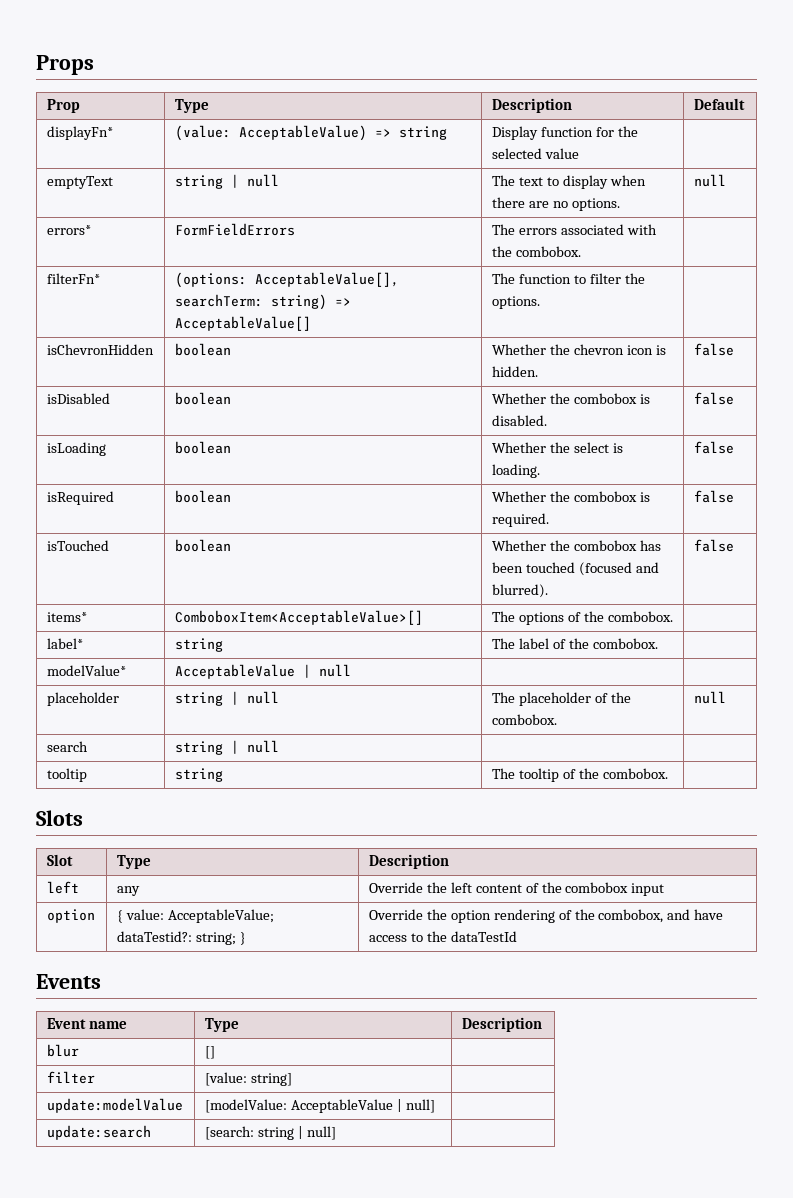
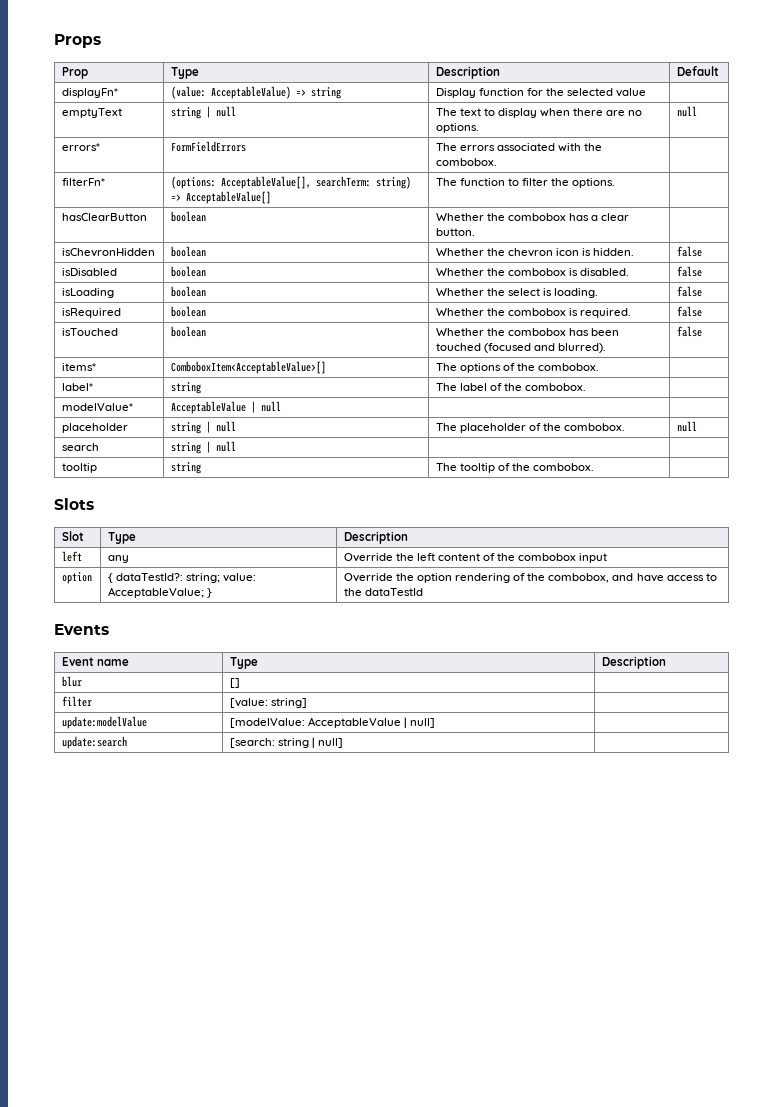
(540, 302) none -> [61,213,147,221] [170,211,206,222] [435,213,630,221] [435,228,475,236] // hasClearButton | boolean | Whether the combobox has a clear button. |
[125,909,274,923] [116,931,236,945] value: AcceptableValue; dataTestid?: string; -> [115,573,256,583] [107,587,204,598] dataTestId?: string; value: AcceptableValue;

